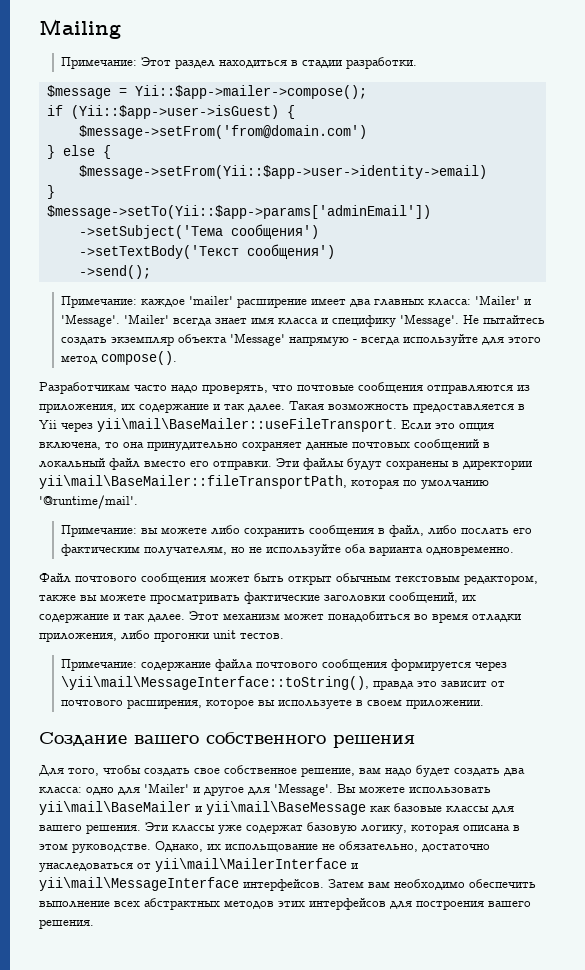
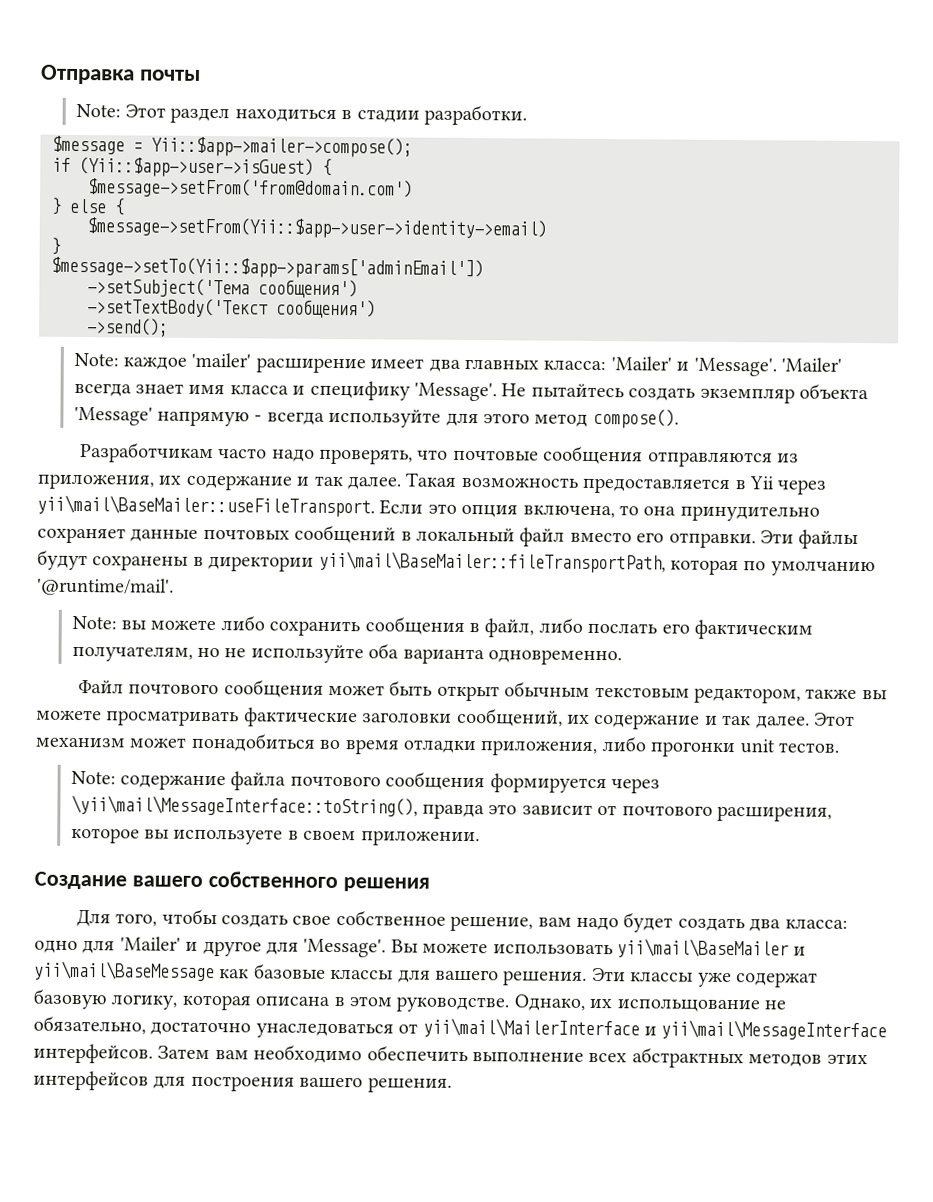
[39,19,121,39] [61,57,138,69] Mailing // Примечание: -> [40,64,202,85] [75,103,121,118] Отправка почты // Note:
[61,296,138,308] Примечание: -> [73,352,119,367] Note:
[61,525,138,537] Примечание: -> [71,615,117,630] Note:
[61,659,138,671] Примечание: -> [70,770,116,785] Note:

